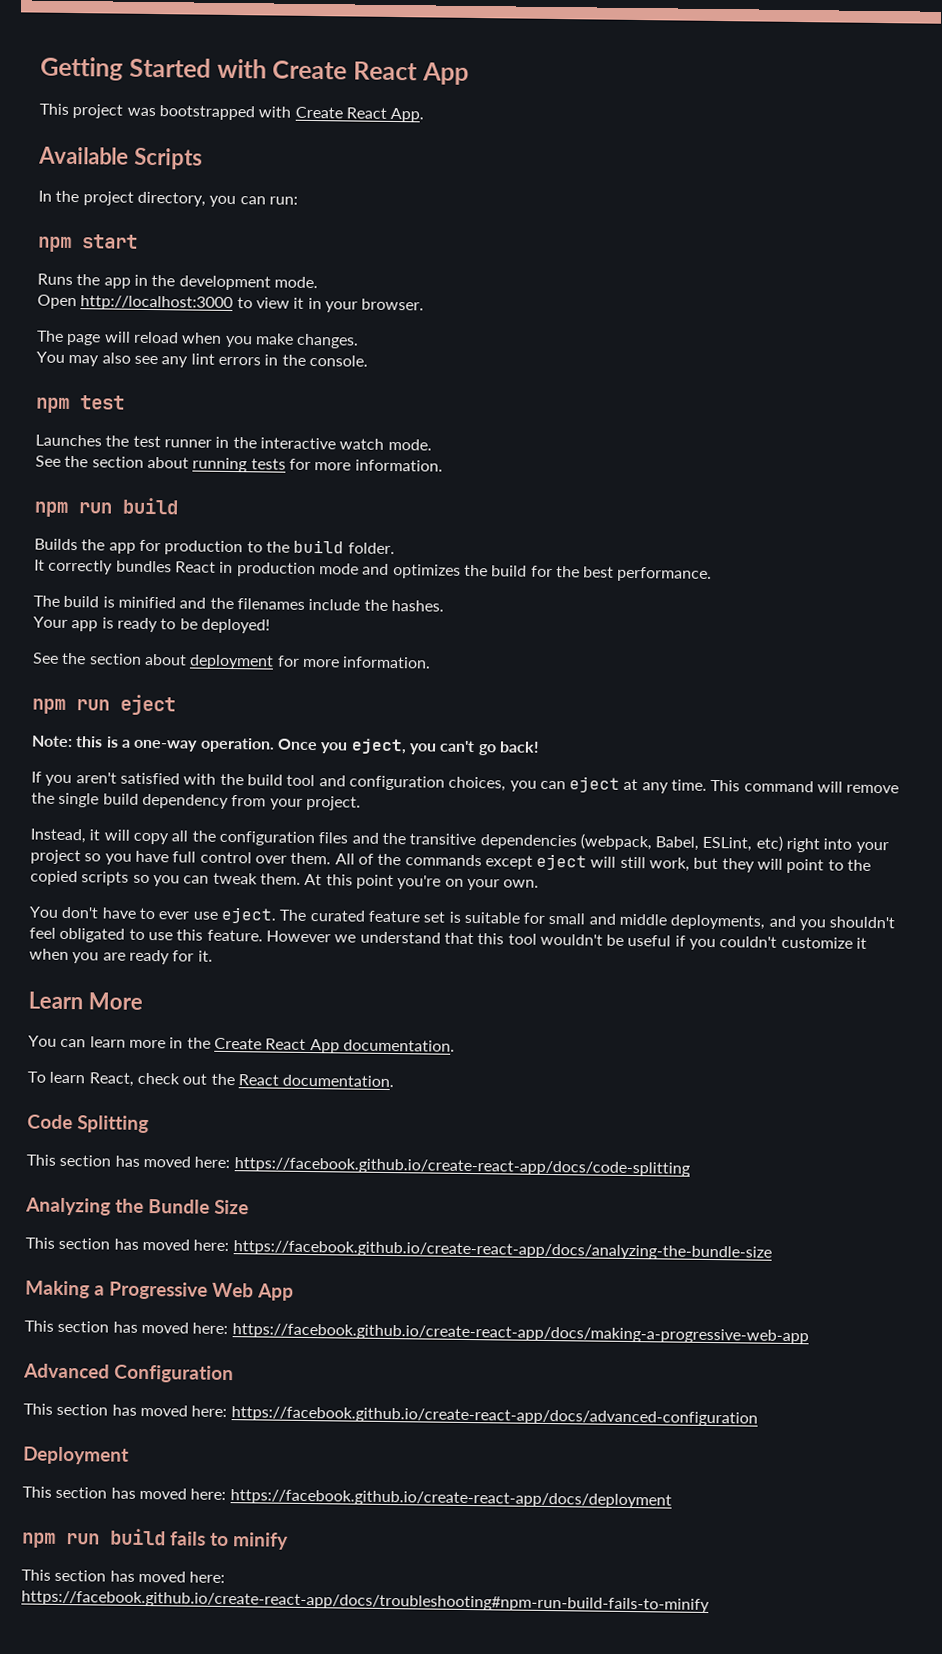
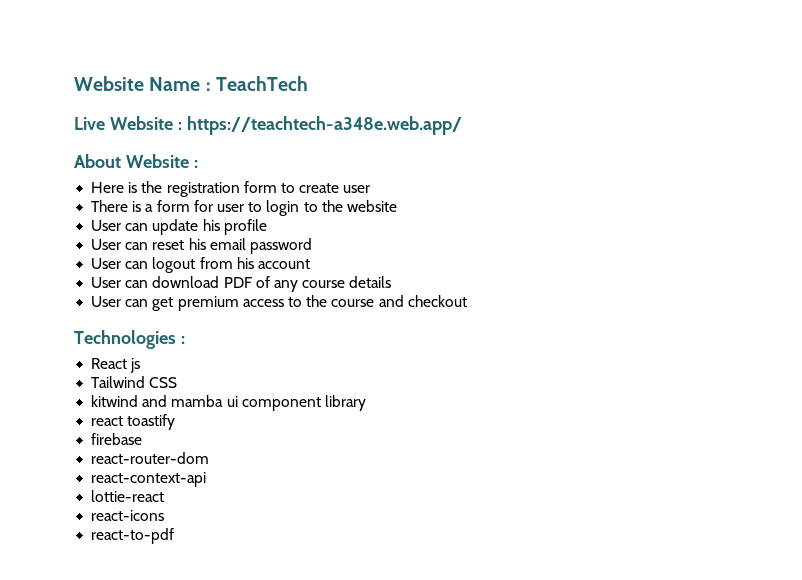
[40,56,469,85] [39,103,425,123] [38,146,203,170] [38,190,298,208] [38,234,138,253] [37,273,318,291] [37,294,425,313] [36,330,360,349] [36,351,368,368] [36,395,125,413] [35,434,432,451] [35,455,443,473] [34,497,179,517] [34,538,395,556] [34,559,713,582] [33,595,444,612] [33,616,270,634] [32,652,432,670] [32,694,176,716] [31,735,540,756] [31,771,900,794] [31,792,361,811] [30,828,889,854] [30,849,872,874] [30,870,540,891] [29,906,896,931] [29,927,868,951] [29,948,213,965] [28,991,143,1010] [28,1035,455,1054] [27,1071,395,1088] [27,1114,149,1134] [26,1154,690,1177] [25,1197,249,1216] [25,1237,772,1261] [25,1280,294,1301] [24,1320,809,1345] [23,1363,234,1384] [23,1403,758,1427] [23,1446,129,1465] [22,1486,672,1509] [22,1528,289,1550] [21,1569,226,1584] [21,1590,710,1614] Getting Started with Create React App // This project was bootstrapped with Create React App. // Available Scripts // In the project directory, you can run: // npm start // Runs the app in the development mode. // Open http://localhost:3000 to view it in your browser. // The page will reload when you make changes. // You may also see any lint errors in the console. // npm test // Launches the test runner in the interactive watch mode. // See the section about running tests for more information. // npm run build // Builds the app for production to the build folder. // It correctly bundles React in production mode and optimizes the build for the best performance. // The build is minified and the filenames include the hashes. // Your app is ready to be deployed! // See the section about deployment for more information. // npm run eject // Note: this is a one-way operation. Once you eject, you can't go back! // If you aren't satisfied with the build tool and configuration choices, you can eject at any time. This command will remove the single build dependency from your project. // Instead, it will copy all the configuration files and the transitive dependencies (webpack, Babel, ESLint, etc) right into your project so you have full control over them. All of the commands except eject will still work, but they will point to the copied scripts so you can tweak them. At this point you're on your own. // You don't have to ever use eject. The curated feature set is suitable for small and middle deployments, and you shouldn't feel obligated to use this feature. However we understand that this tool wouldn't be useful if you couldn't customize it when you are ready for it. // Learn More // You can learn more in the Create React App documentation. // To learn React, check out the React documentation. // Code Splitting // This section has moved here: https://facebook.github.io/create-react-app/docs/code-splitting // Analyzing the Bundle Size // This section has moved here: https://facebook.github.io/create-react-app/docs/analyzing-the-bundle-size // Making a Progressive Web App // This section has moved here: https://facebook.github.io/create-react-app/docs/making-a-progressive-web-app // Advanced Configuration // This section has moved here: https://facebook.github.io/create-react-app/docs/advanced-configuration // Deployment // This section has moved here: https://facebook.github.io/create-react-app/docs/deployment // npm run build fails to minify // This section has moved here: https://facebook.github.io/create-react-app/docs/troubleshooting#npm-run-build-fails-to-minify -> [74,76,308,91] [74,116,462,135] [74,154,198,168] [91,181,371,197] [91,200,397,216] [91,219,267,235] [91,238,312,254] [91,257,310,273] [91,276,392,292] [91,295,467,311] [74,330,185,349] [91,358,141,373] [91,376,178,388] [91,395,366,411] [91,414,176,430] [91,433,143,445] [91,452,210,464] [91,472,207,487] [91,490,165,502] [91,510,165,521] [91,528,175,544] Website Name : TeachTech // Live Website : https://teachtech-a348e.web.app/ // About Website : // Here is the registration form to create user // There is a form for user to login to the website // User can update his profile // User can reset his email password // User can logout from his account // User can download PDF of any course details // User can get premium access to the course and checkout // Technologies : // React js // Tailwind CSS // kitwind and mamba ui component library // react toastify // firebase // react-router-dom // react-context-api // lottie-react // react-icons // react-to-pdf

